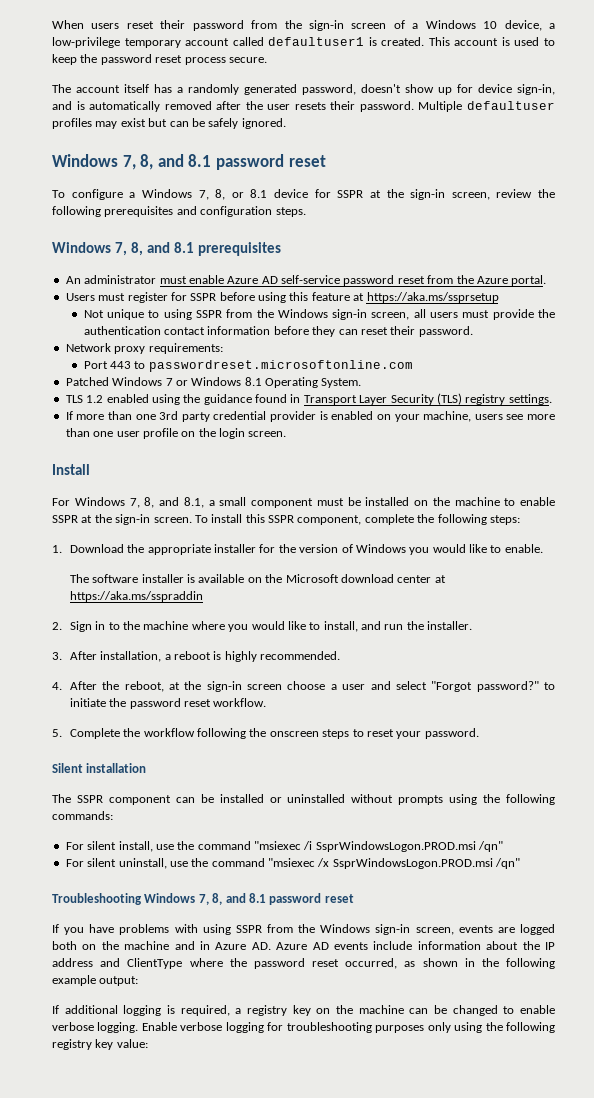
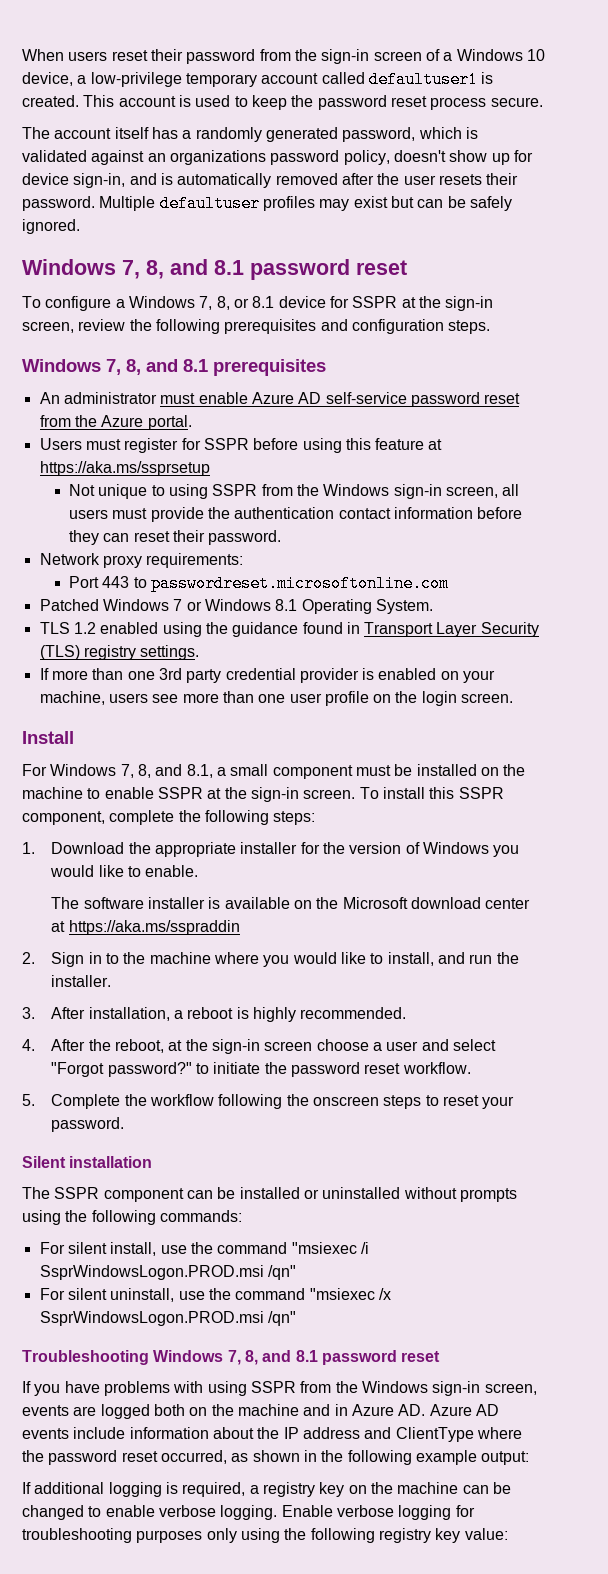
(356, 89) none -> [418,127,478,139] [22,150,390,165] which is validated against an organizations password policy,

